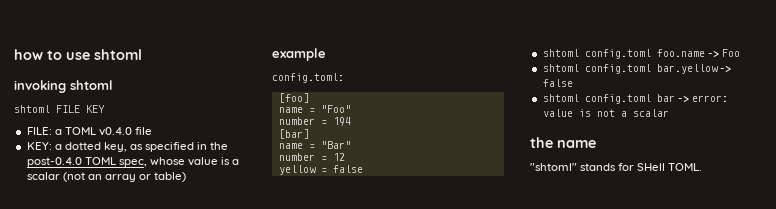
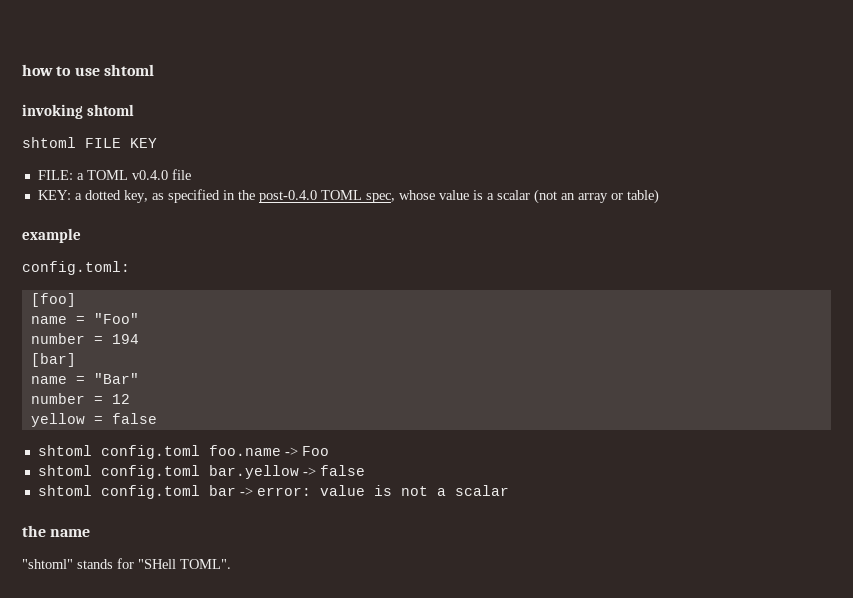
[637,163,703,171] SHell TOML. -> [138,559,231,569] "SHell TOML".

